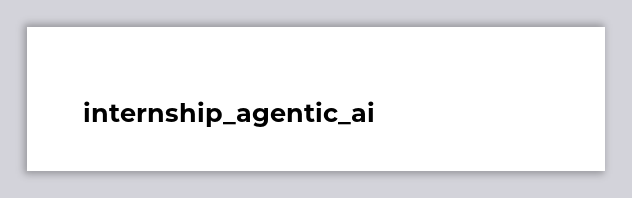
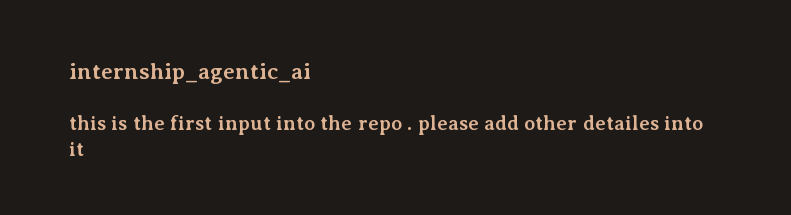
(375, 114) none -> [69,115,704,135] [69,142,84,156] // this is the first input into the repo . please add other detailes into it

